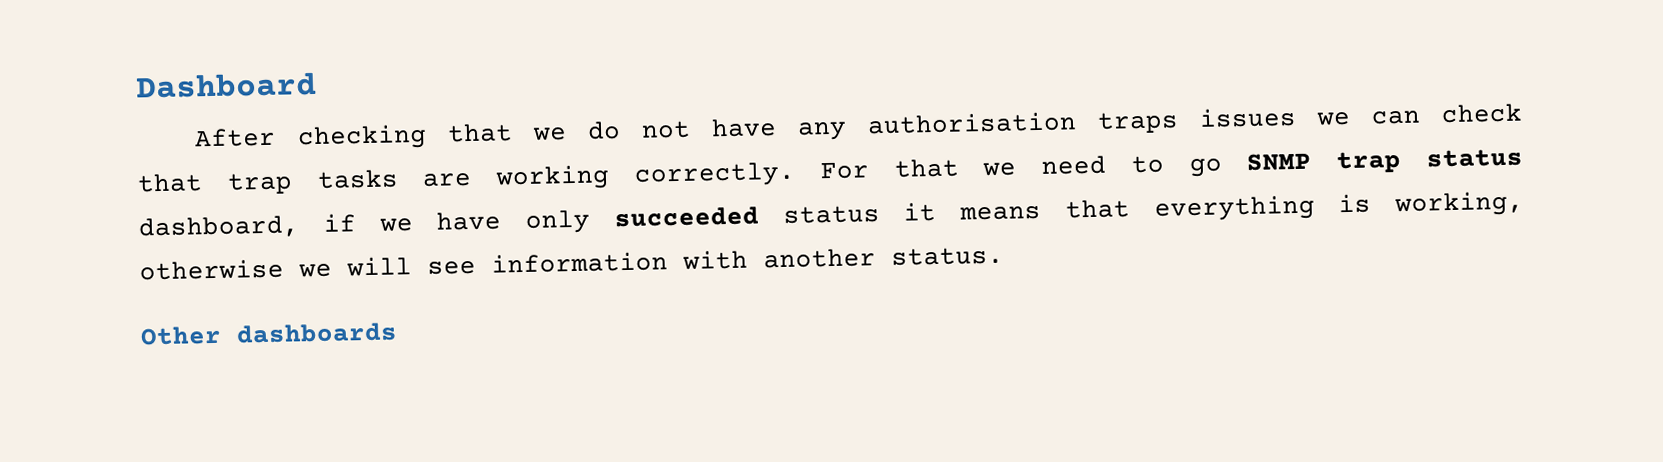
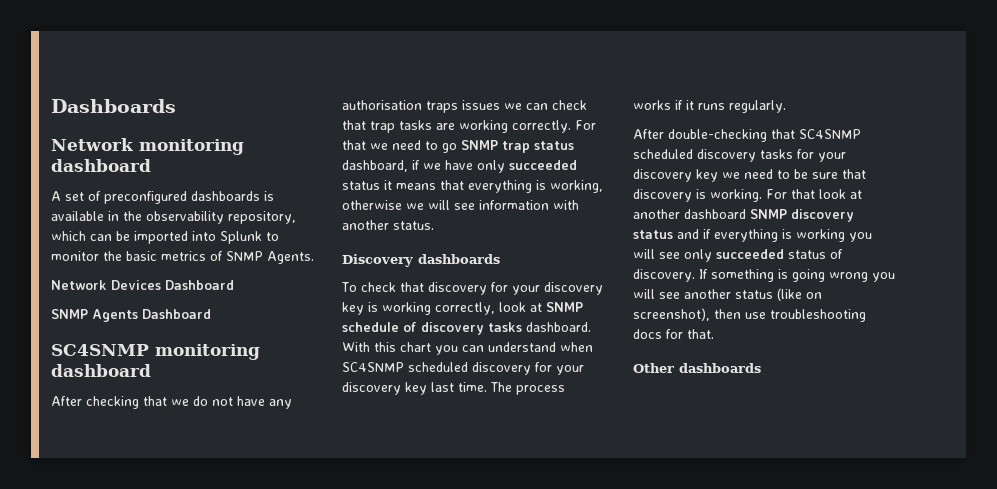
[135,71,317,99] Dashboard -> [51,99,176,113] [51,138,244,155] [51,159,151,172] [51,191,274,204] [51,211,296,224] [51,231,279,244] [51,251,314,264] [51,280,234,290] [51,309,211,322] [51,344,260,360] [51,364,151,377] Dashboards // Network monitoring dashboard // A set of preconfigured dashboards is available in the observability repository, which can be imported into Splunk to monitor the basic metrics of SNMP Agents. // Network Devices Dashboard // SNMP Agents Dashboard // SC4SNMP monitoring dashboard
(1004, 256) none -> [342,254,500,267] [341,282,603,295] [342,302,583,315] [342,322,591,335] [342,342,593,355] [342,362,584,375] [342,382,565,395] [633,100,786,113] [633,129,861,142] [633,149,846,162] [633,169,866,182] [633,189,862,202] [633,209,854,222] [633,229,872,242] [633,249,843,262] [633,269,895,282] [633,288,822,301] [633,308,866,322] [633,329,714,339] // Discovery dashboards // To check that discovery for your discovery key is working correctly, look at SNMP schedule of discovery tasks dashboard. With this chart you can understand when SC4SNMP scheduled discovery for your discovery key last time. The process works if it runs regularly. // After double-checking that SC4SNMP scheduled discovery tasks for your discovery key we need to be sure that discovery is working. For that look at another dashboard SNMP discovery status and if everything is working you will see only succeeded status of discovery. If something is going wrong you will see another status (like on screenshot), then use troubleshooting docs for that.

